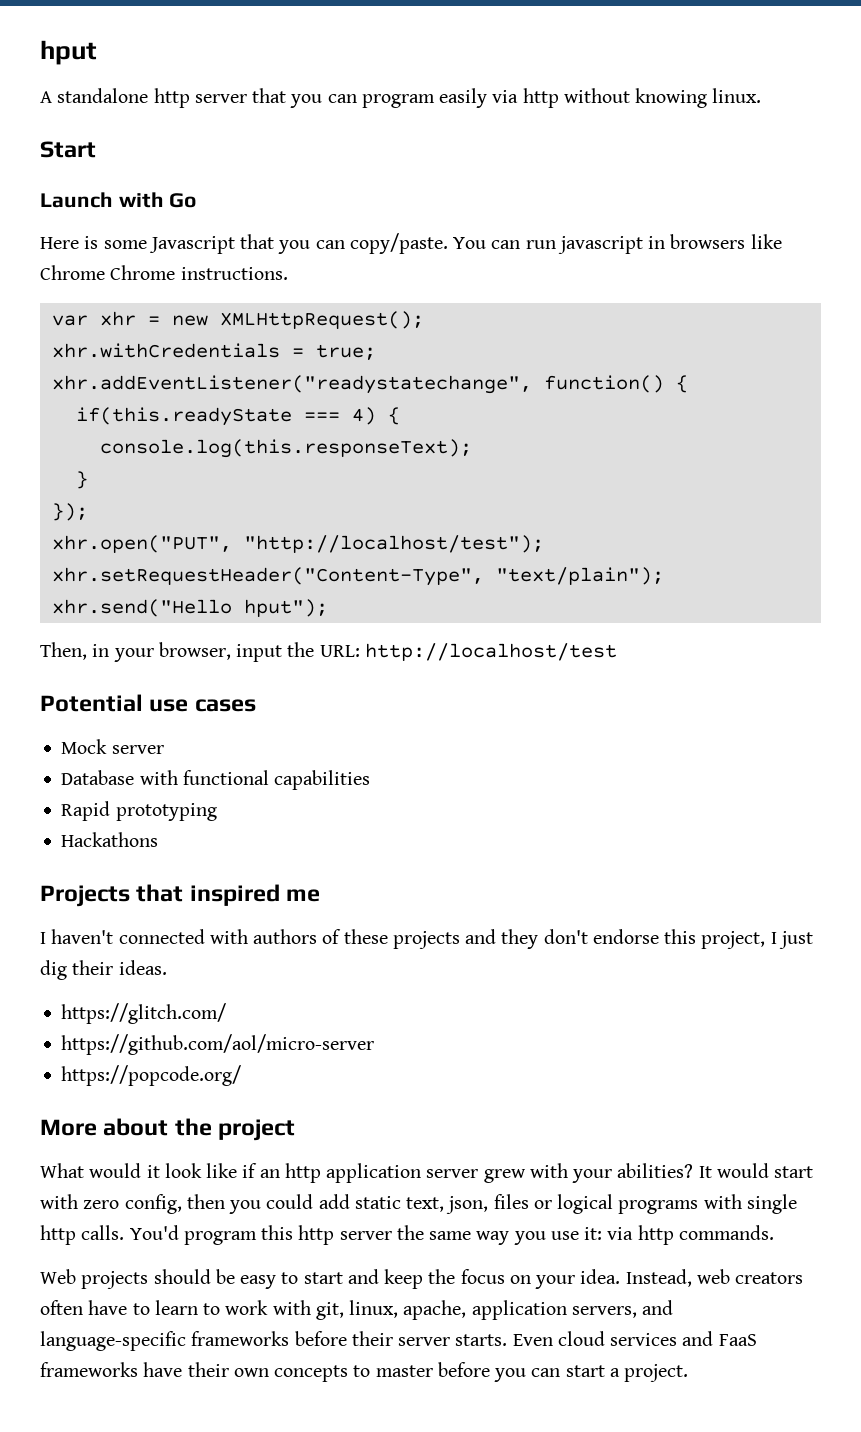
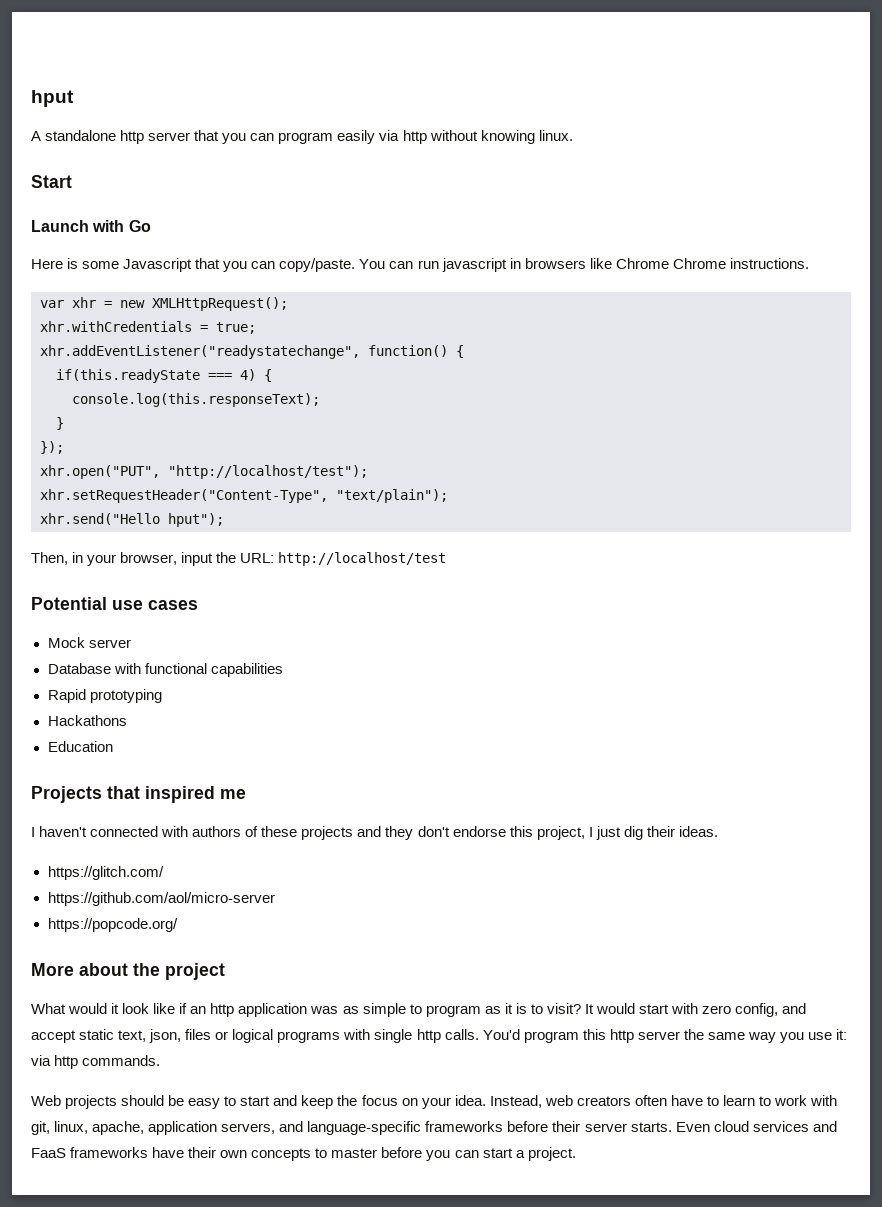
(159, 839) none -> [47,741,113,752] // Education
[426,1163,694,1183] server grew with your abilities? -> [310,1003,581,1017] was as simple to program as it is to visit?
[186,1194,350,1214] then you could add -> [782,1003,807,1014] [31,1030,76,1043] and accept

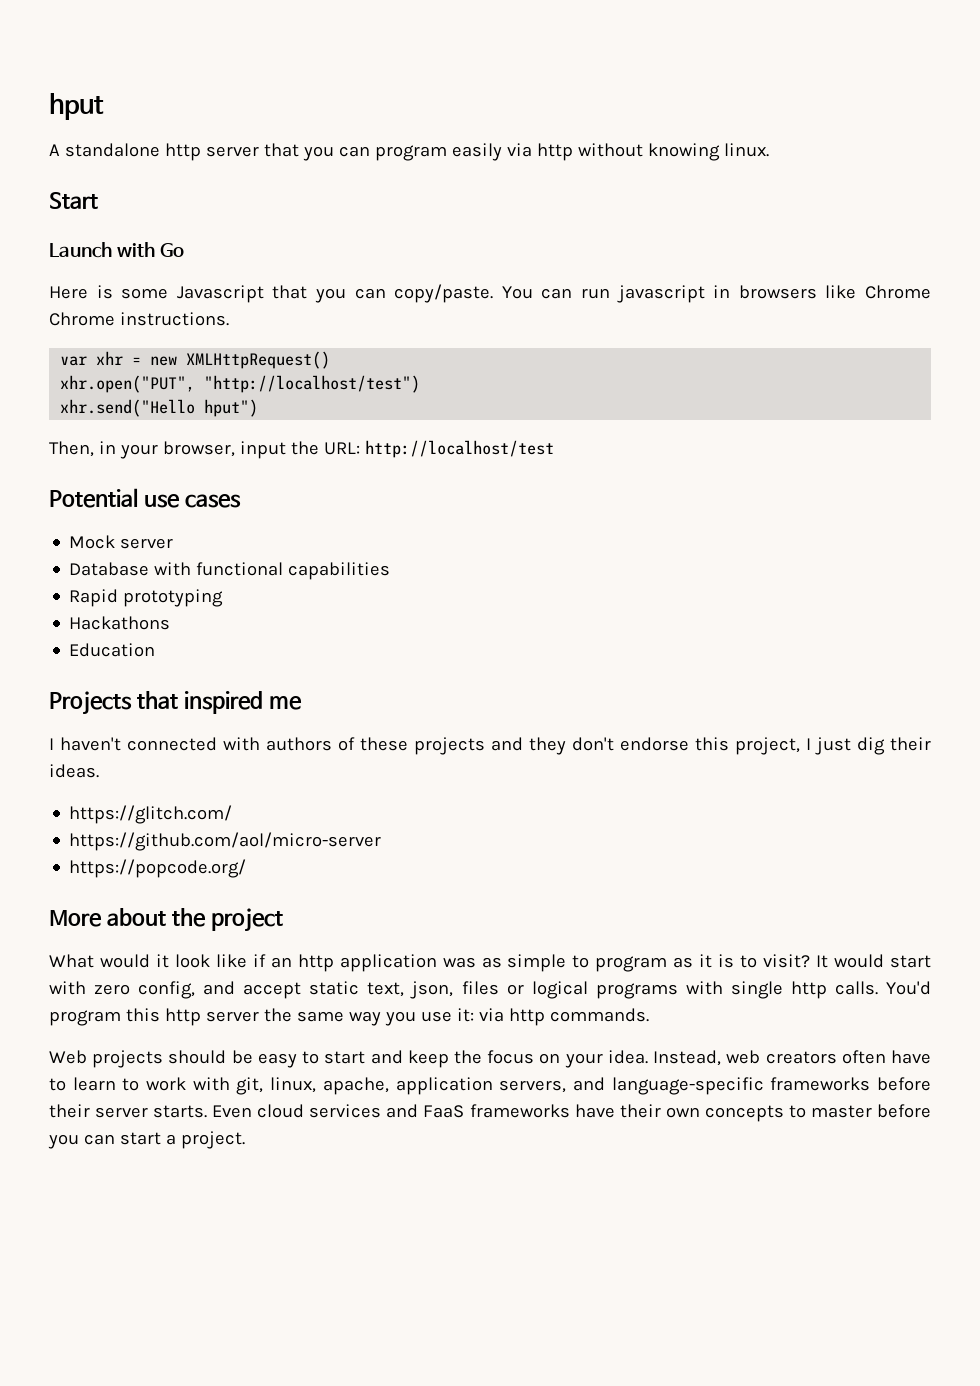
[152,297,288,311] [40,321,256,334] [40,345,464,359] [56,369,272,383] [72,393,320,407] [56,417,64,430] [40,441,64,454] [40,465,368,479] [40,489,448,503] XMLHttpRequest(); // xhr.withCredentials = true; // xhr.addEventListener("readystatechange", function() { // if(this.readyState === 4) { // console.log(this.responseText); // } // }); // xhr.open("PUT", "http://localhost/test"); // xhr.setRequestHeader("Content-Type", "text/plain"); -> [186,351,331,369] [60,375,421,393] XMLHttpRequest() // xhr.open("PUT", "http://localhost/test")
[168,513,224,527] hput"); -> [204,399,259,417] hput")

